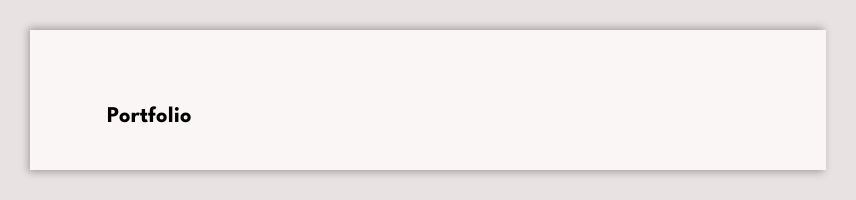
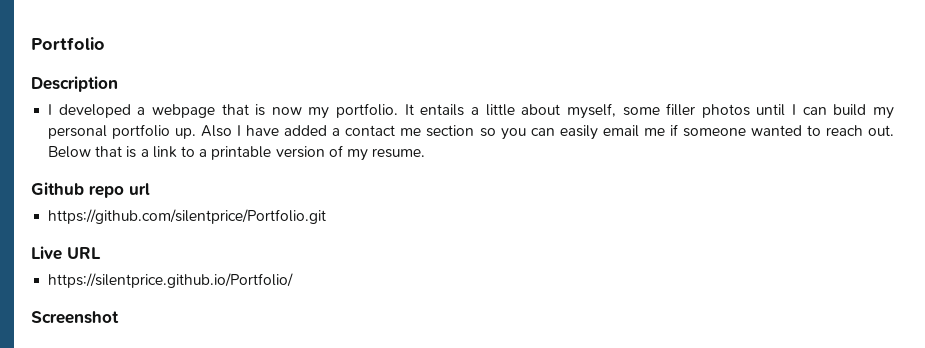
(192, 114) none -> [31,76,118,92] [48,103,894,119] [48,124,894,140] [48,145,426,161] [31,182,150,198] [48,209,327,224] [31,246,101,260] [48,273,294,288] [31,311,119,324] // Description // I developed a webpage that is now my portfolio. It entails a little about myself, some filler photos until I can build my personal portfolio up. Also I have added a contact me section so you can easily email me if someone wanted to reach out. Below that is a link to a printable version of my resume. // Github repo url // https://github.com/silentprice/Portfolio.git // Live URL // https://silentprice.github.io/Portfolio/ // Screenshot

